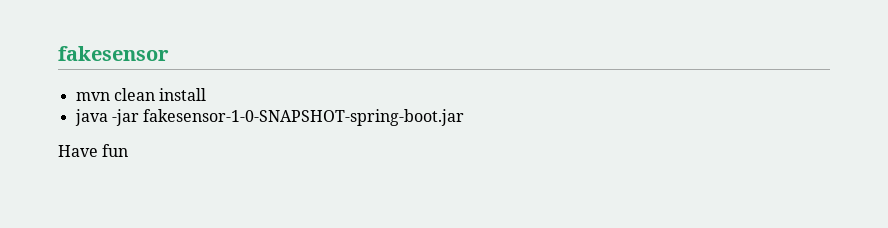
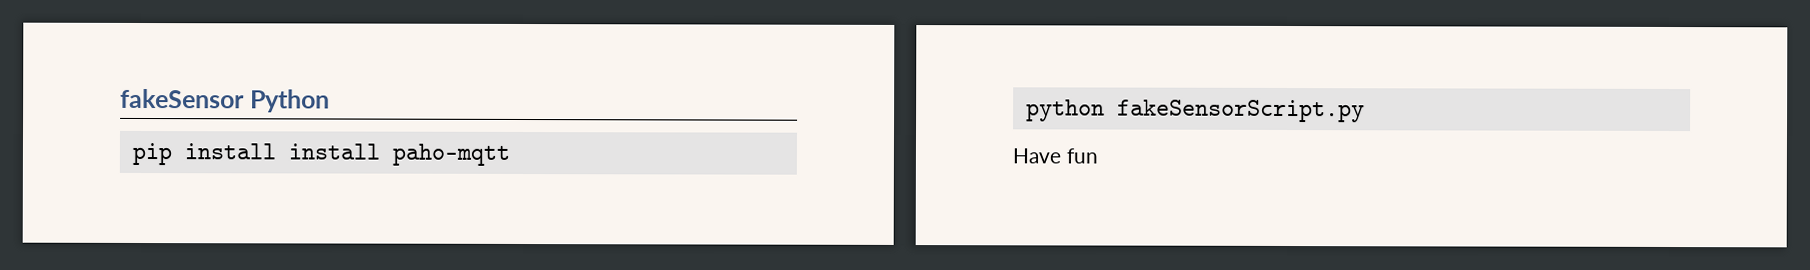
[58,46,169,61] [75,88,207,101] [74,109,465,126] fakesensor // mvn clean install // java -jar fakesensor-1-0-SNAPSHOT-spring-boot.jar -> [120,88,330,113] [131,142,510,166] [1025,99,1365,123] fakeSensor Python // pip install install paho-mqtt // python fakeSensorScript.py

